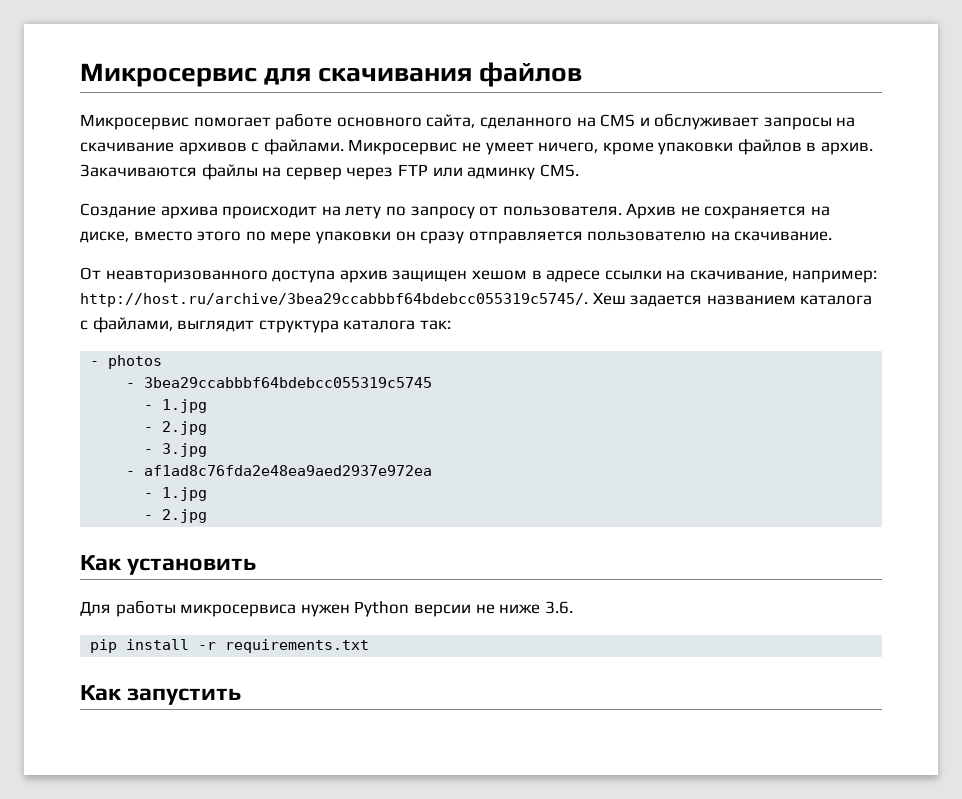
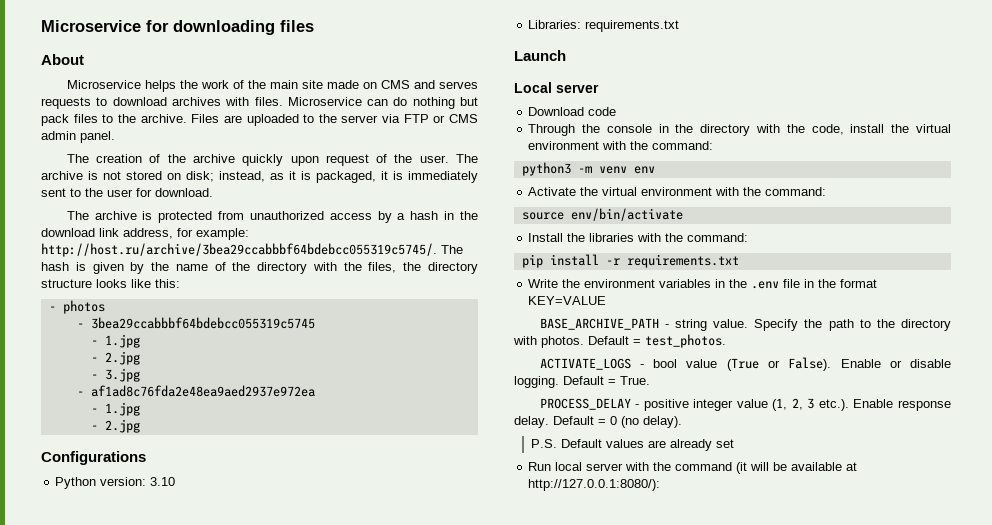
[80,62,583,87] [80,114,856,130] [80,139,874,155] [80,164,579,180] [80,203,831,219] [80,231,833,244] [80,267,878,283] [80,292,873,307] [80,317,451,333] Микросервис для скачивания файлов // Микросервис помогает работе основного сайта, сделанного на CMS и обслуживает запросы на скачивание архивов с файлами. Микросервис не умеет ничего, кроме упаковки файлов в архив. Закачиваются файлы на сервер через FTP или админку CMS. // Создание архива происходит на лету по запросу от пользователя. Архив не сохраняется на диске, вместо этого по мере упаковки он сразу отправляется пользователю на скачивание. // От неавторизованного доступа архив защищен хешом в адресе ссылки на скачивание, например: http://host.ru/archive/3bea29ccabbbf64bdebcc055319c5745/. Хеш задается названием каталога с файлами, выглядит структура каталога так: -> [41,20,314,35] [41,54,84,65] [66,80,478,92] [41,97,479,109] [41,114,479,126] [41,131,115,143] [66,154,478,166] [41,171,478,183] [41,188,213,197] [66,211,479,223] [41,228,249,240] [41,243,463,257] [41,262,479,274] [41,279,180,288] Microservice for downloading files // About // Microservice helps the work of the main site made on CMS and serves requests to download archives with files. Microservice can do nothing but pack files to the archive. Files are uploaded to the server via FTP or CMS admin panel. // The creation of the archive quickly upon request of the user. The archive is not stored on disk; instead, as it is packaged, it is immediately sent to the user for download. // The archive is protected from unauthorized access by a hash in the download link address, for example: http://host.ru/archive/3bea29ccabbbf64bdebcc055319c5745/. The hash is given by the name of the directory with the files, the directory structure looks like this:
[80,555,257,575] [80,601,573,617] [90,639,370,653] [80,685,242,705] Как установить // Для работы микросервиса нужен Python версии не ниже 3.6. // pip install -r requirements.txt // Как запустить -> [41,451,146,465] [55,477,176,489] [528,20,680,32] [514,50,566,61] [514,82,599,93] [528,107,617,116] [528,124,951,136] [528,141,714,150] [521,162,655,176] [528,187,827,196] [521,208,683,221] [528,233,749,242] [521,254,739,268] [528,279,878,289] [528,296,607,305] [539,318,951,331] [513,334,726,348] [539,357,951,371] [514,376,650,388] [539,398,951,411] [514,416,682,428] [530,439,734,451] [528,462,858,474] [528,479,661,491] Configurations // Python version: 3.10 // Libraries: requirements.txt // Launch // Local server // Download code // Through the console in the directory with the code, install the virtual environment with the command: // python3 -m venv env // Activate the virtual environment with the command: // source env/bin/activate // Install the libraries with the command: // pip install -r requirements.txt // Write the environment variables in the .env file in the format KEY=VALUE // BASE_ARCHIVE_PATH - string value. Specify the path to the directory with photos. Default = test_photos. // ACTIVATE_LOGS - bool value (True or False). Enable or disable logging. Default = True. // PROCESS_DELAY - positive integer value (1, 2, 3 etc.). Enable response delay. Default = 0 (no delay). // P.S. Default values are already set // Run local server with the command (it will be available at http://127.0.0.1:8080/):

